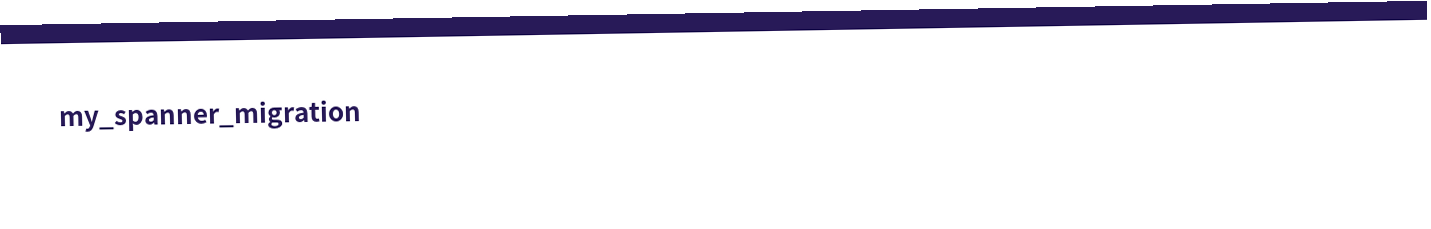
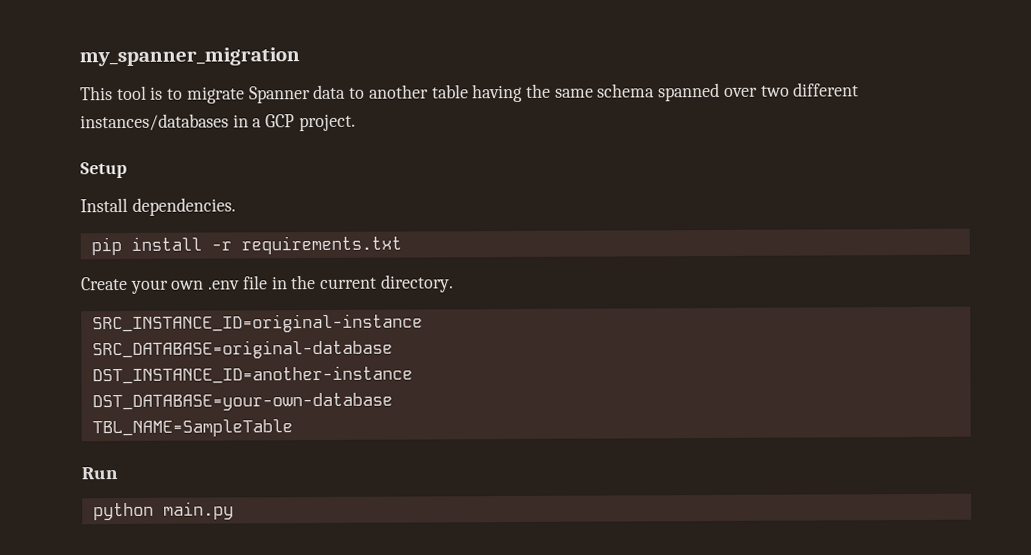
(362, 116) none -> [80,82,860,104] [80,113,356,132] [80,161,127,179] [80,197,236,216] [90,235,402,256] [80,274,454,294] [91,313,423,334] [91,339,393,360] [91,365,413,385] [91,392,393,412] [91,419,293,438] [81,467,119,480] [92,501,234,521] // This tool is to migrate Spanner data to another table having the same schema spanned over two different instances/databases in a GCP project. // Setup // Install dependencies. // pip install -r requirements.txt // Create your own .env file in the current directory. // SRC_INSTANCE_ID=original-instance // SRC_DATABASE=original-database // DST_INSTANCE_ID=another-instance // DST_DATABASE=your-own-database // TBL_NAME=SampleTable // Run // python main.py

